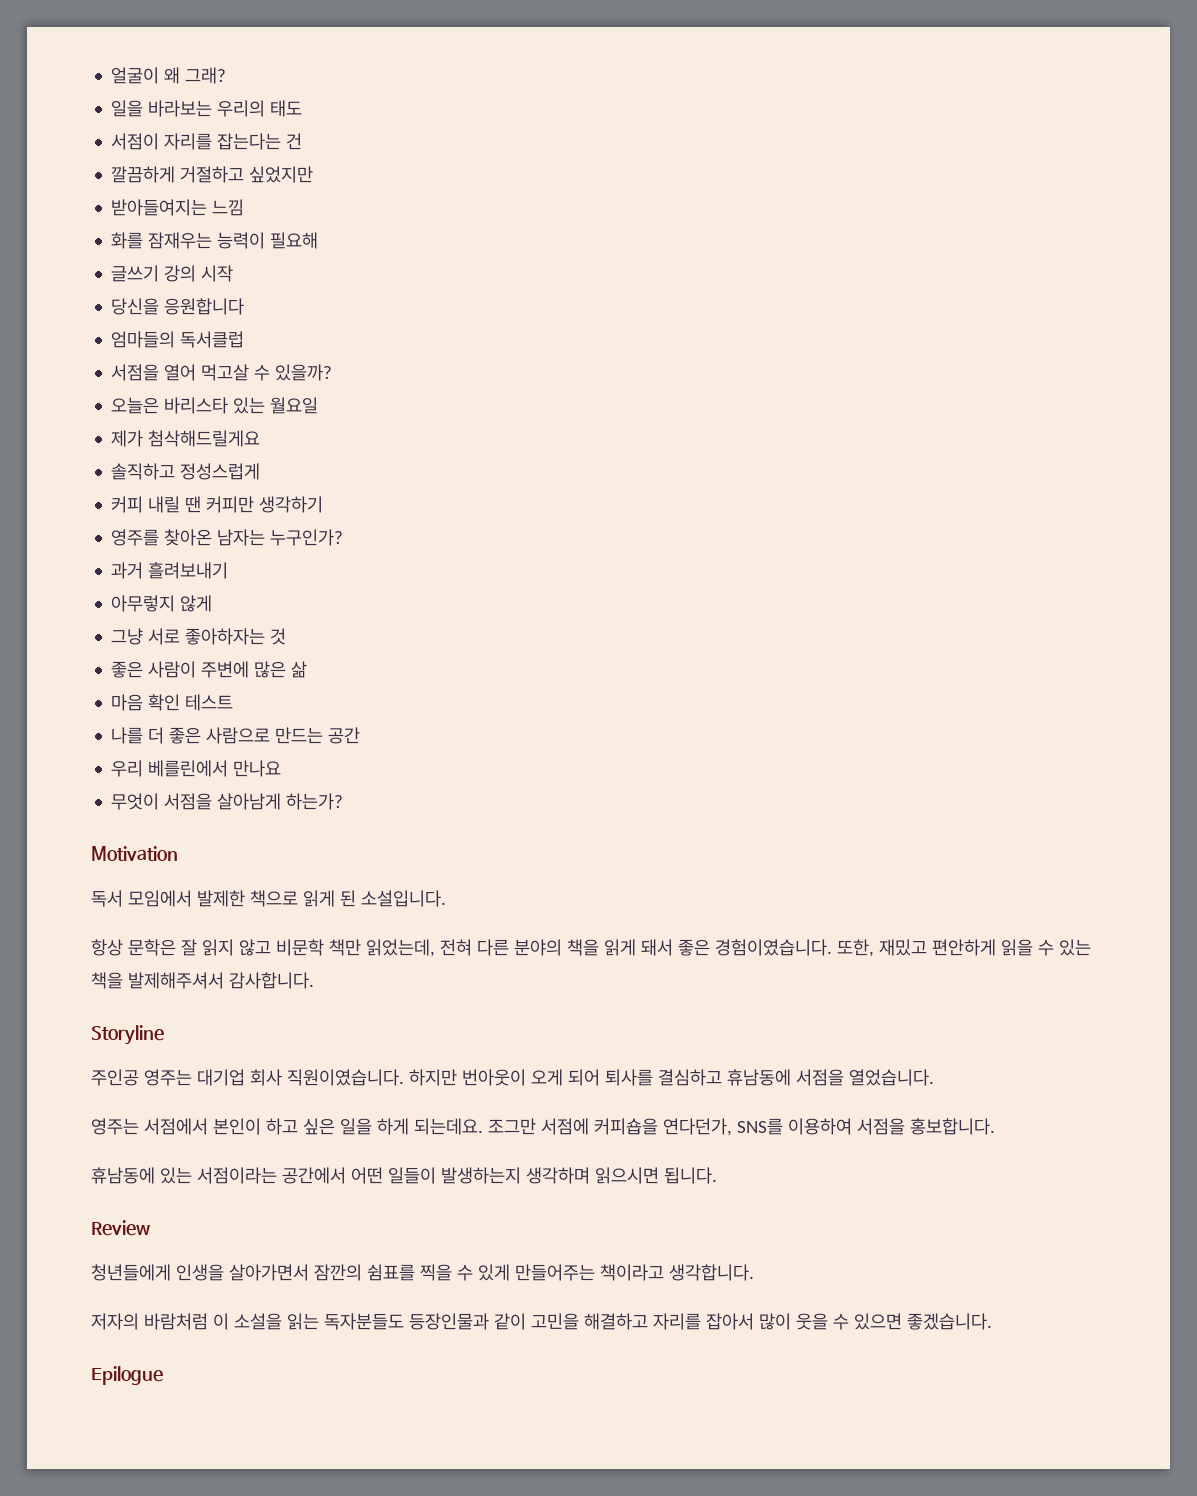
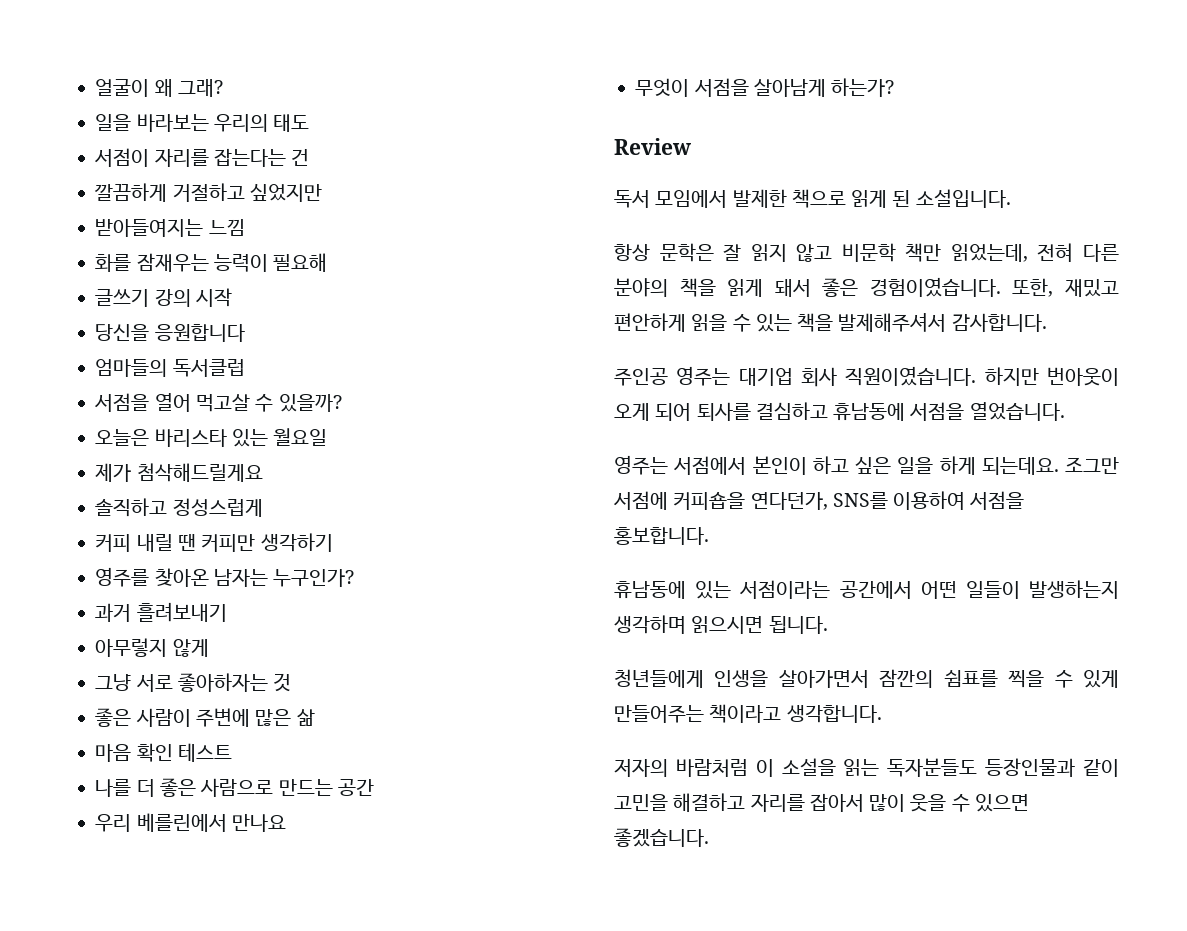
[91,846,178,861] Motivation -> [614,138,691,155] Review
[91,1025,164,1045] // Storyline -> (1047, 322) none
[91,1220,150,1236] // Review -> (828, 625) none
[91,1366,163,1385] // Epilogue -> (709, 837) none

